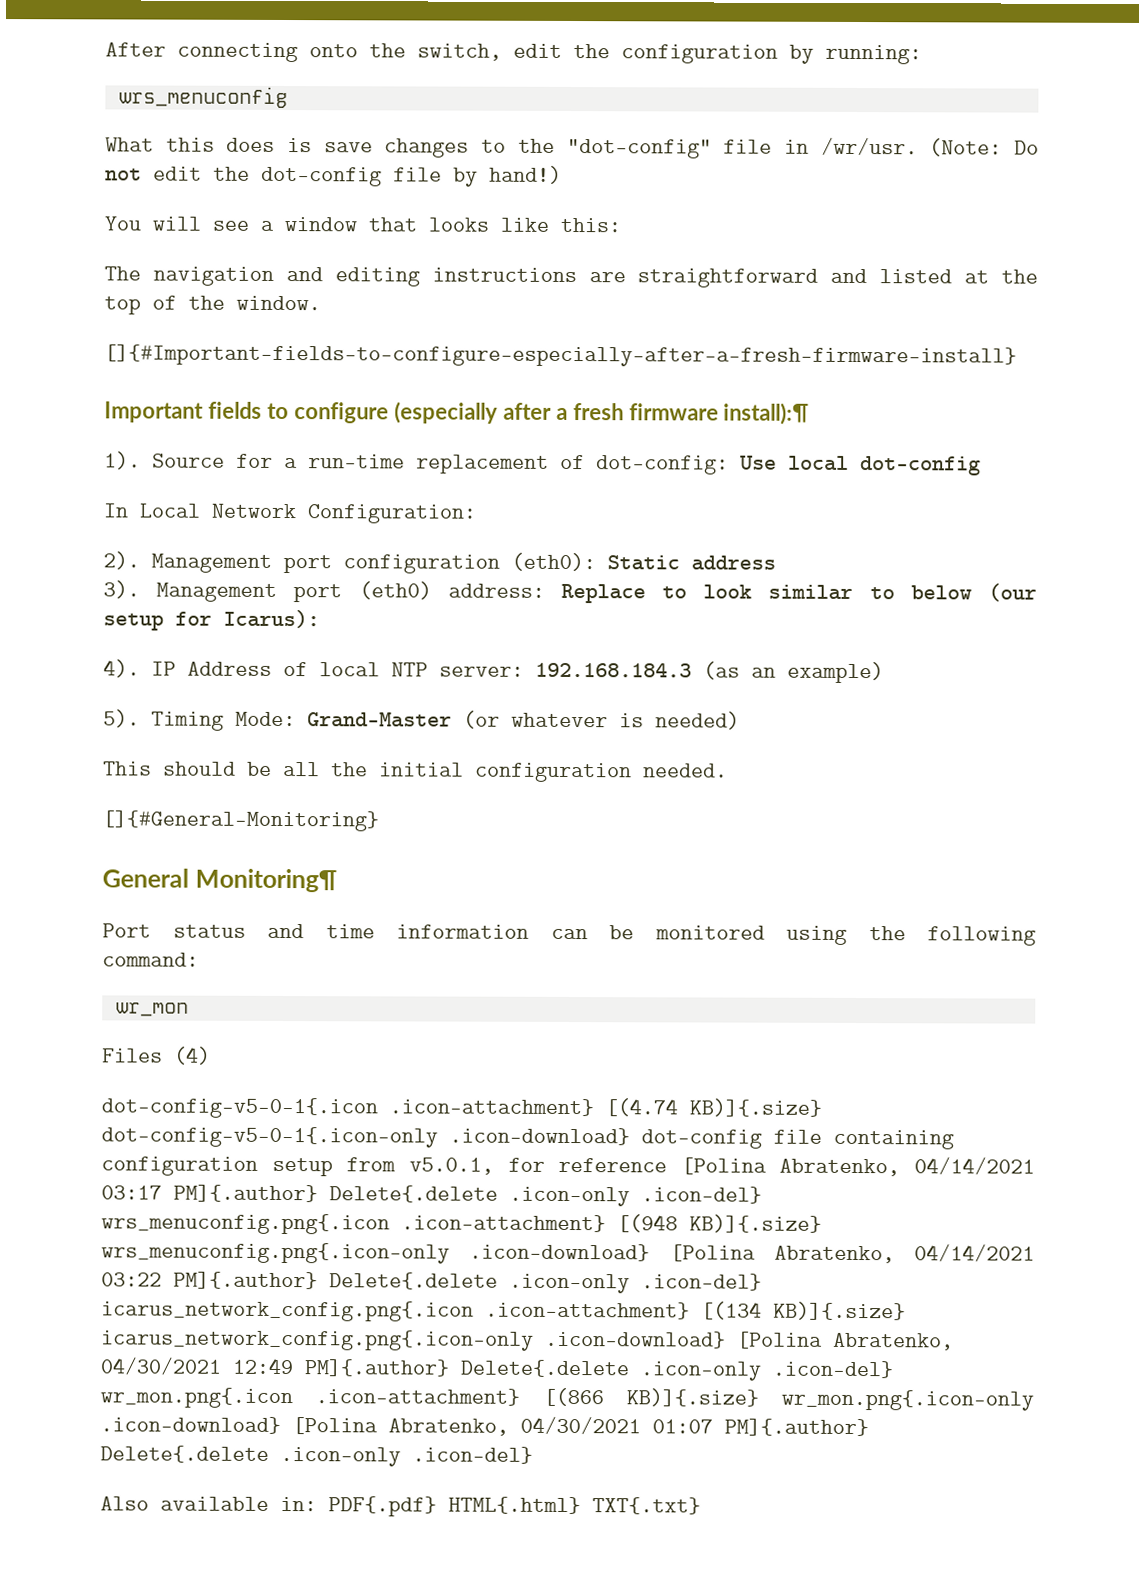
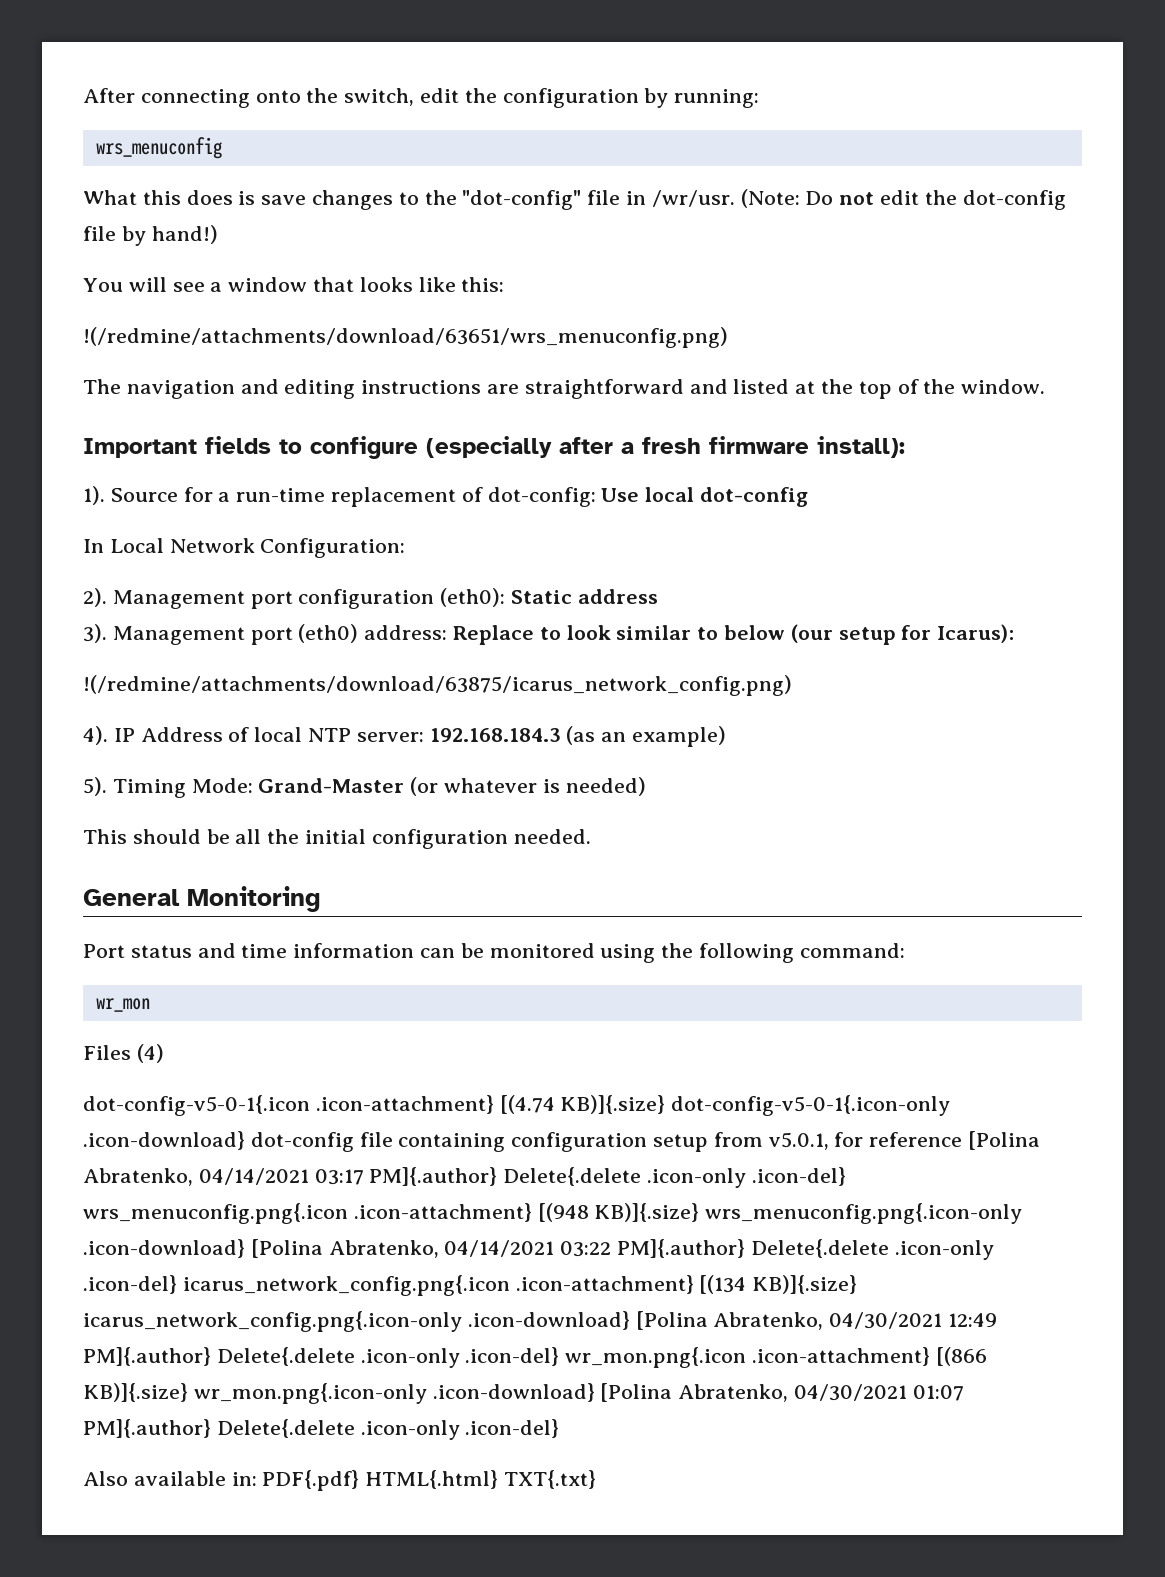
(621, 225) none -> [83,327,728,348] // !(/redmine/attachments/download/63651/wrs_menuconfig.png)
[104,344,1017,368] // []{#Important-fields-to-configure-especially-after-a-fresh-firmware-install} -> (1046, 386) none
[723,402,810,425] install):¶ -> [817,436,905,458] install):
(320, 619) none -> [83,675,792,696] // !(/redmine/attachments/download/63875/icarus_network_config.png)
[102,810,379,832] // []{#General-Monitoring} -> (591, 836) none
[194,868,337,893] Monitoring¶ -> [187,886,321,912] Monitoring

